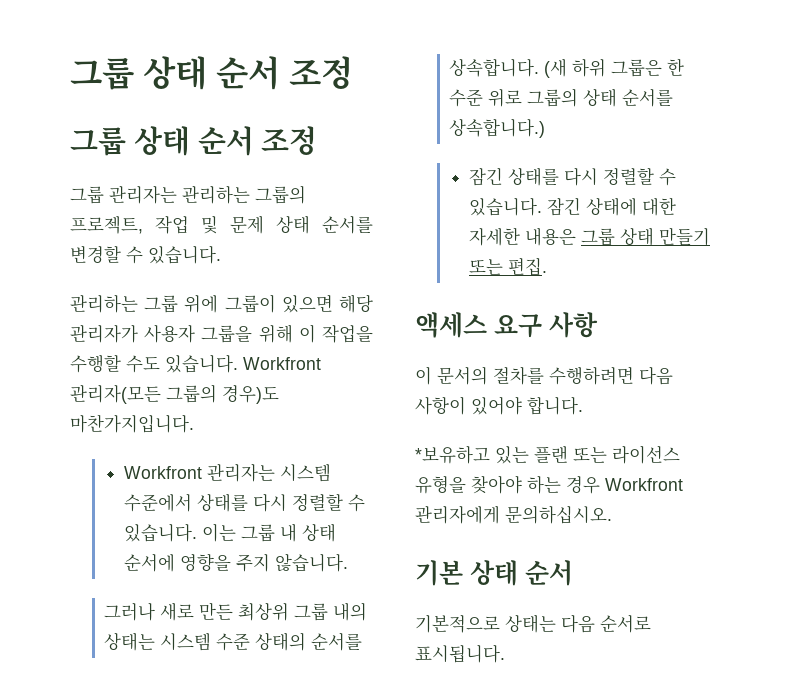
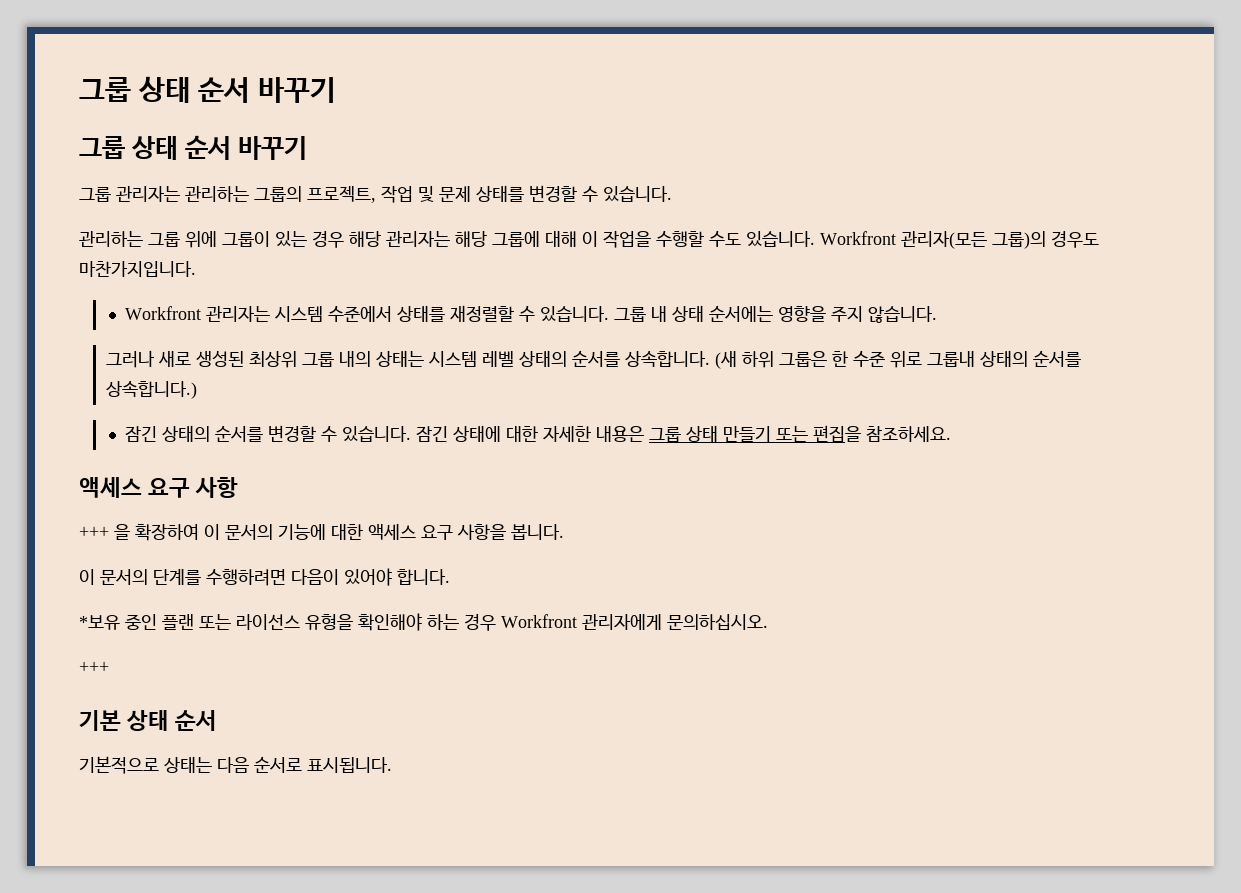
[70,56,354,90] [70,126,318,156] 그룹 상태 순서 조정 // 그룹 상태 순서 조정 -> [79,76,337,103] [79,135,307,160] 그룹 상태 순서 바꾸기 // 그룹 상태 순서 바꾸기
[276,215,373,234] 상태 순서를 -> [476,185,524,202] 상태를
[281,294,373,313] [70,324,293,343] 있으면 해당 관리자가 사용자 그룹을 위해 -> [275,231,577,248] 있는 경우 해당 관리자는 해당 그룹에 대해
[166,384,279,404] 그룹의 경우)도 -> [992,231,1099,249] 그룹)의 경우도
[252,493,365,512] [123,523,236,542] 다시 정렬할 수 있습니다. 이는 -> [450,305,610,322] 재정렬할 수 있습니다.
[123,553,175,572] 순서에 -> [709,305,774,322] 순서에는
[199,602,234,620] 만든 -> [195,351,244,367] 생성된
[216,633,251,651] 수준 -> [481,351,514,367] 레벨
[527,88,618,107] 그룹의 상태 -> [926,350,1028,367] 그룹내 상태의
[507,167,654,186] 상태를 다시 정렬할 -> [162,425,317,442] 상태의 순서를 변경할
[507,257,547,276] 편집. -> [813,425,952,442] 편집을 참조하세요.
[415,366,673,385] [415,396,466,415] 이 문서의 절차를 수행하려면 다음 사항이 -> [79,524,564,541] [79,568,339,586] +++ 을 확장하여 이 문서의 기능에 대한 액세스 요구 사항을 봅니다. // 이 문서의 단계를 수행하려면 다음이
[415,446,529,464] *보유하고 있는 -> [79,614,157,630] *보유 중인
[471,475,522,494] 찾아야 -> [358,613,422,631] 확인해야
(612, 514) none -> [79,661,109,673] // +++

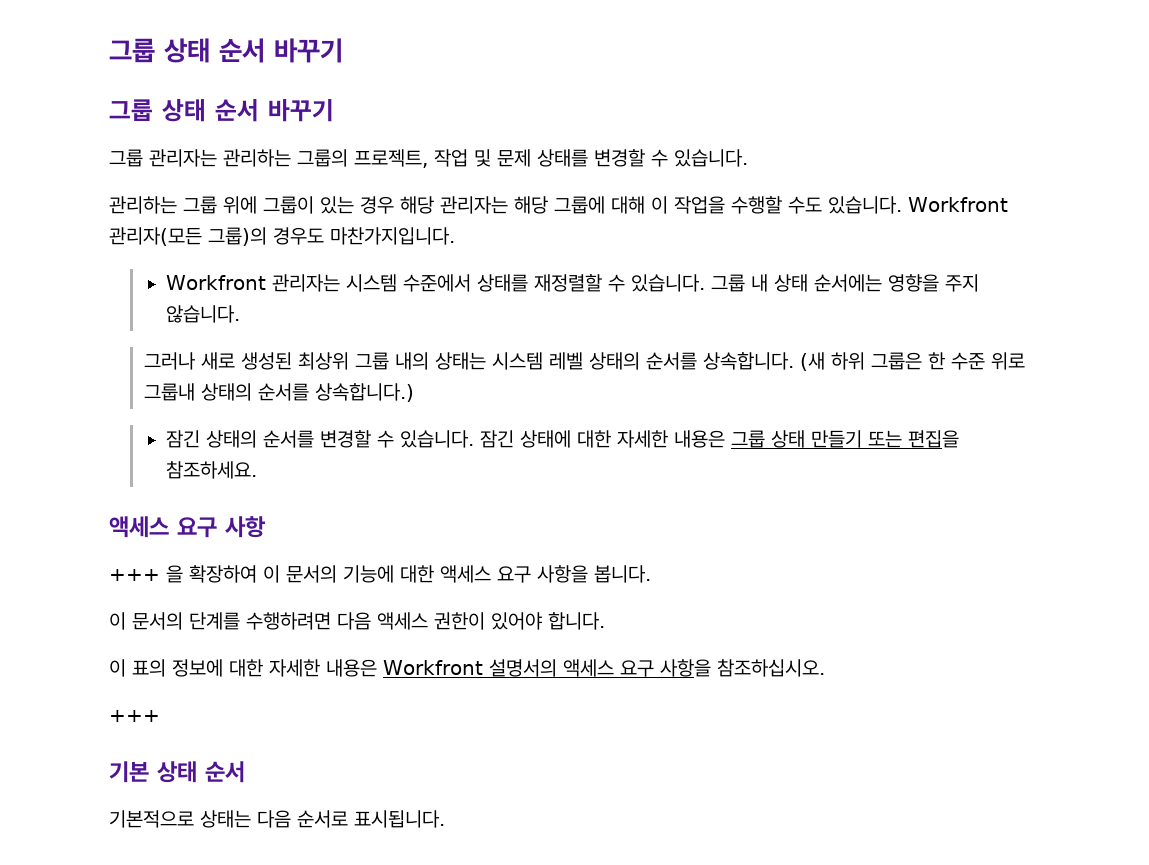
[291,569,339,585] 다음이 -> [337,612,485,630] 다음 액세스 권한이
[79,613,768,631] *보유 중인 플랜 또는 라이선스 유형을 확인해야 하는 경우 Workfront 관리자에게 문의하십시오. -> [109,659,825,677] 이 표의 정보에 대한 자세한 내용은 Workfront 설명서의 액세스 요구 사항을 참조하십시오.

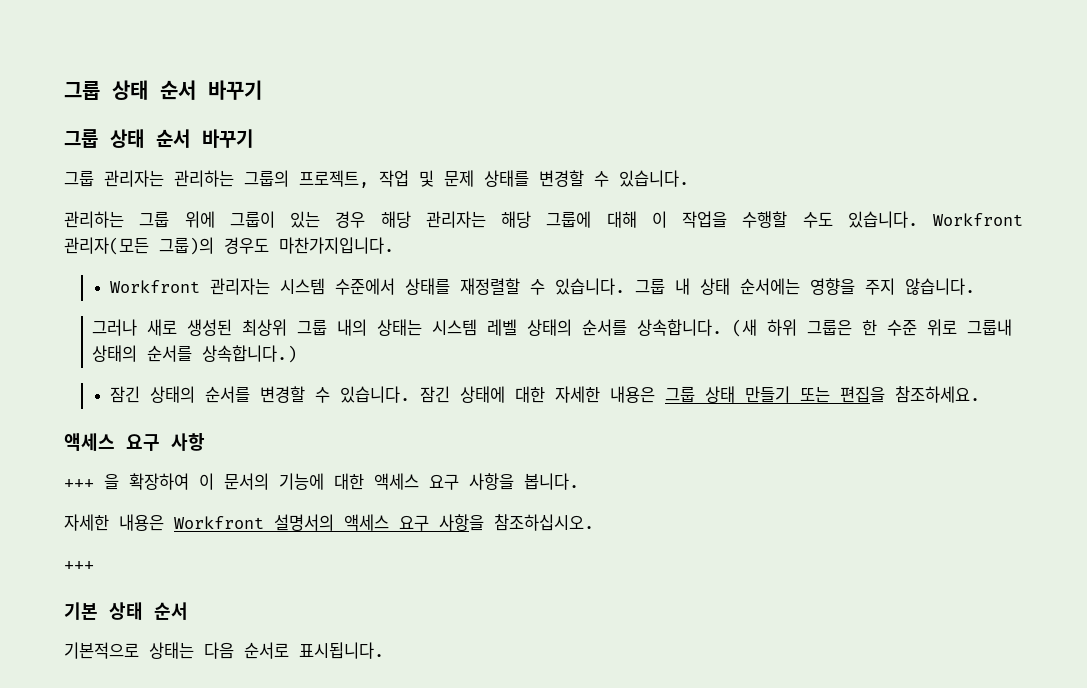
[109,612,605,630] [109,659,263,677] 이 문서의 단계를 수행하려면 다음 액세스 권한이 있어야 합니다. // 이 표의 정보에 대한 -> (579, 481) none

